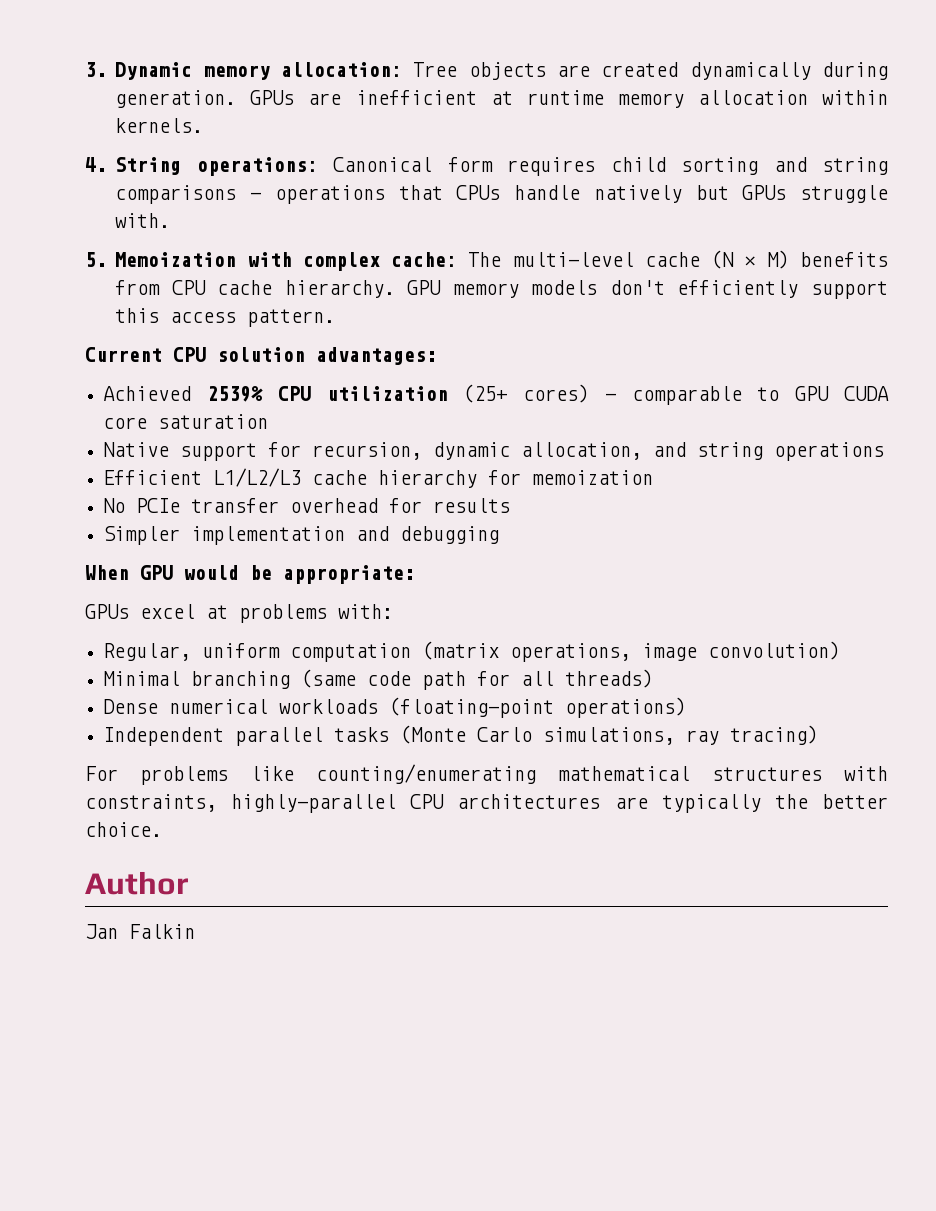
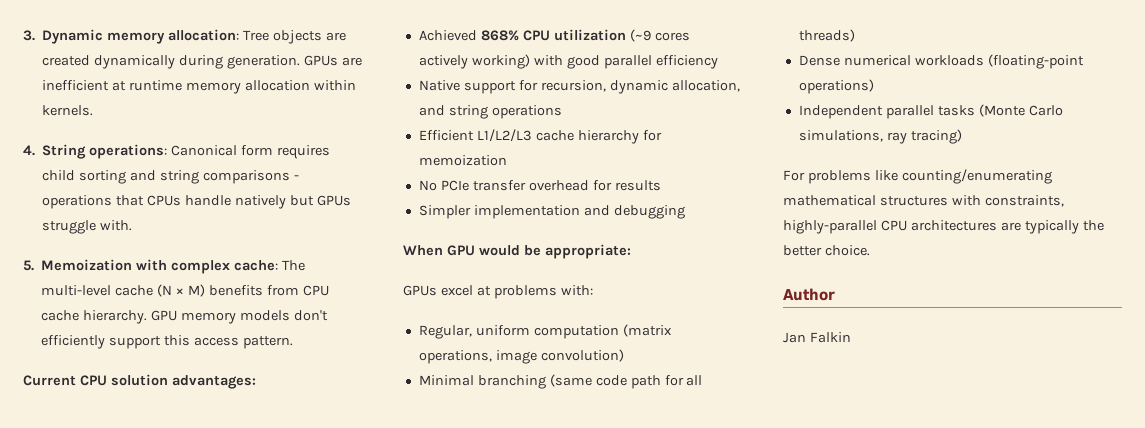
[206,386,263,402] 2539% -> [480,30,519,41] 868%
[463,384,889,405] [103,414,269,429] (25+ cores) - comparable to GPU CUDA core saturation -> [629,29,690,42] [418,54,718,69] (~9 cores actively working) with good parallel efficiency

